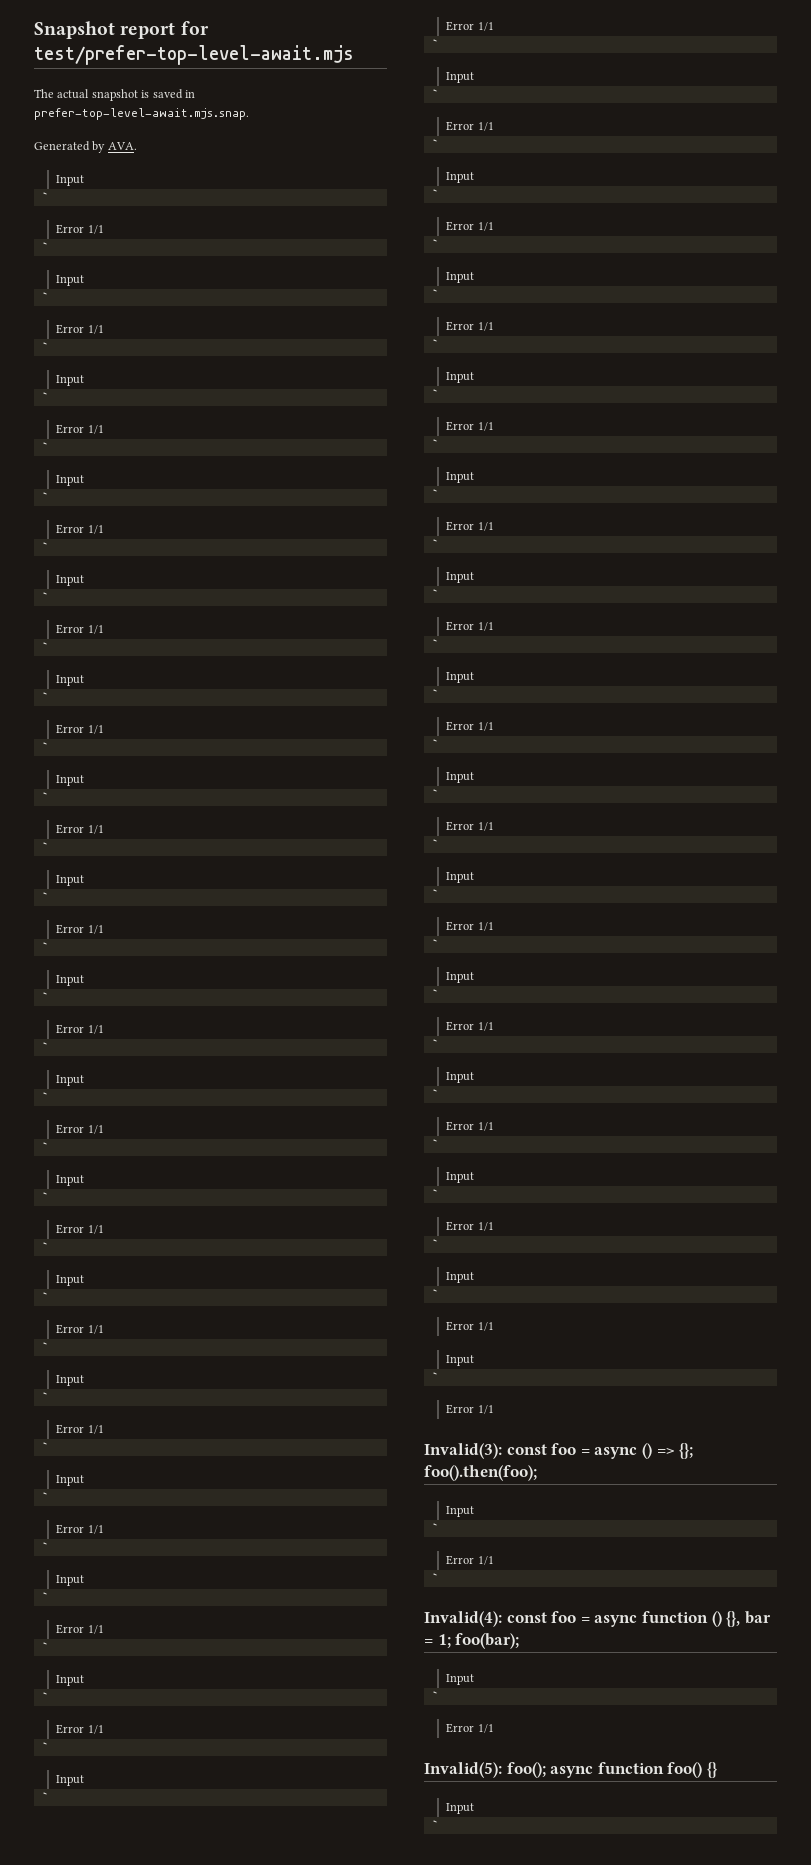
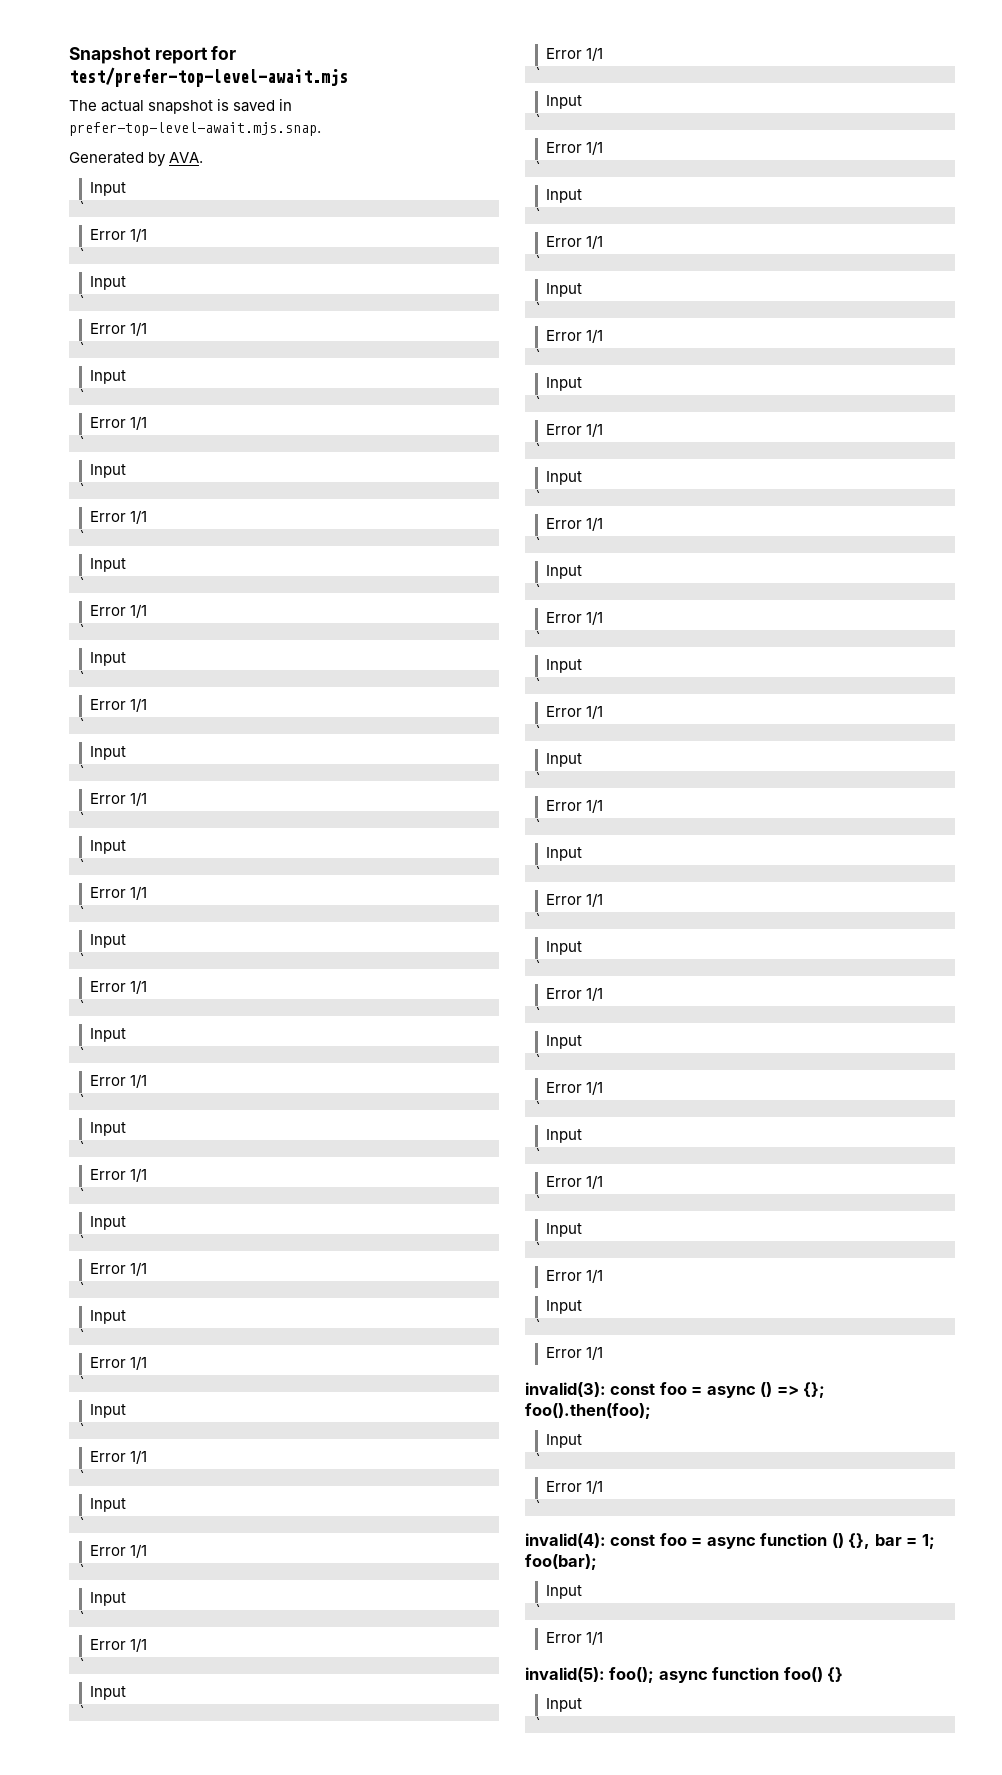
[424,1443,502,1459] Invalid(3): -> [525,1382,606,1397] invalid(3):
[424,1611,502,1627] Invalid(4): -> [525,1533,606,1548] invalid(4):
[424,1762,502,1778] Invalid(5): -> [525,1667,605,1682] invalid(5):

